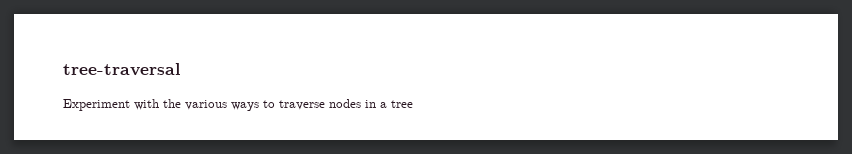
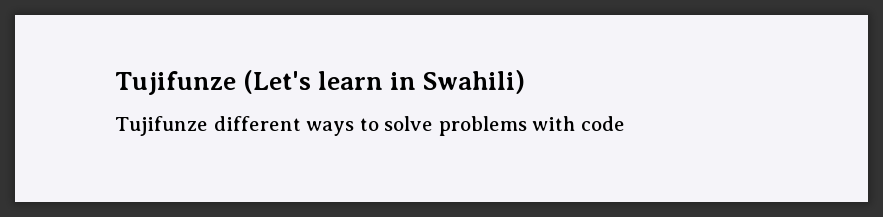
[63,63,180,76] [63,99,413,111] tree-traversal // Experiment with the various ways to traverse nodes in a tree -> [115,70,526,95] [115,116,625,136] Tujifunze (Let's learn in Swahili) // Tujifunze different ways to solve problems with code

